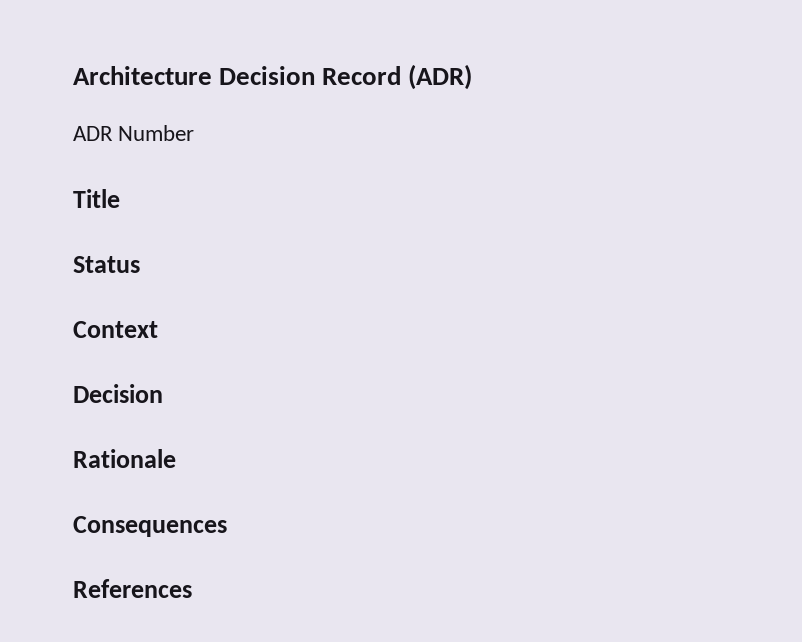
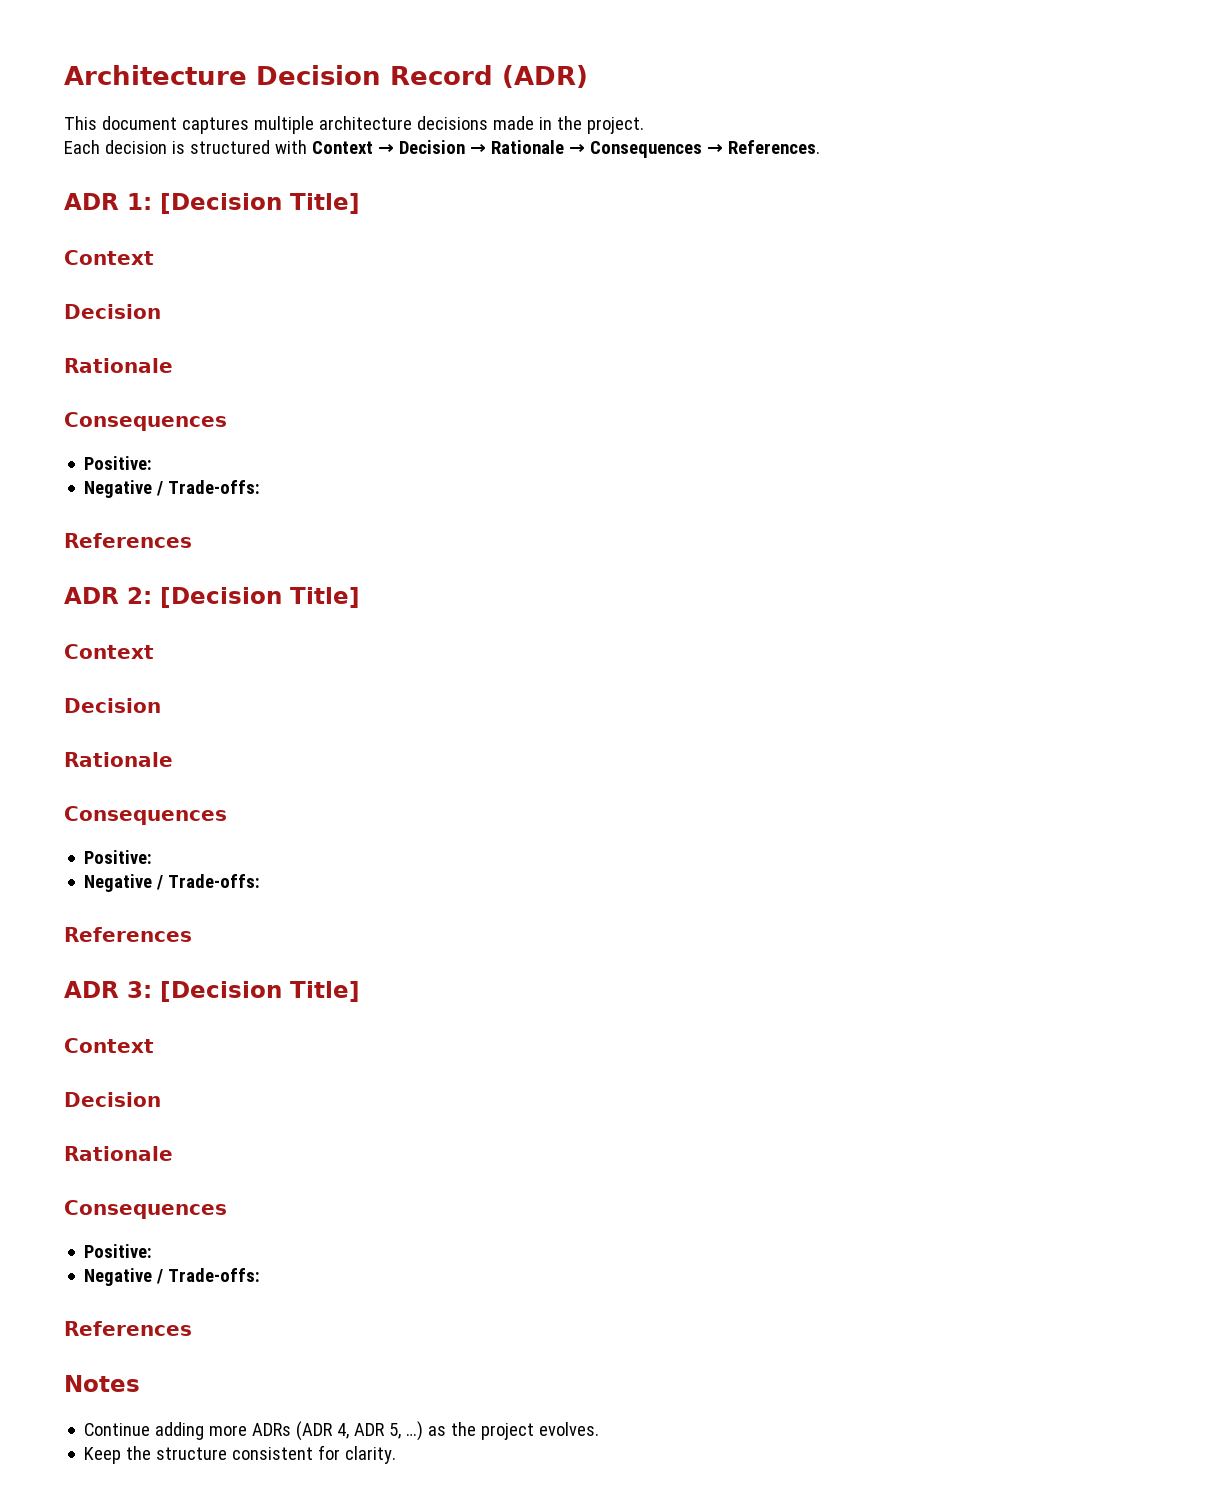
[73,125,195,141] [73,189,120,208] [73,256,140,273] [73,321,158,338] [73,384,163,403] [73,449,176,468] [73,516,227,537] [73,579,192,598] ADR Number // Title // Status // Context // Decision // Rationale // Consequences // References -> [64,116,644,134] [64,140,820,158] [64,193,360,214] [64,250,154,265] [64,304,161,319] [64,358,173,373] [64,412,227,431] [84,456,153,470] [84,480,261,498] [64,533,192,548] [64,587,360,608] [64,644,154,659] [64,698,161,713] [64,752,173,767] [64,806,227,825] [84,850,153,864] [84,874,261,892] [64,927,192,942] [64,981,360,1002] [64,1038,154,1053] [64,1092,161,1107] [64,1146,173,1161] [64,1200,227,1219] [84,1244,153,1258] [84,1268,261,1286] [64,1321,192,1336] [64,1375,140,1392] [84,1421,600,1441] [84,1445,397,1464] This document captures multiple architecture decisions made in the project. // Each decision is structured with Context → Decision → Rationale → Consequences → References. // ADR 1: [Decision Title] // Context // Decision // Rationale // Consequences // Positive: // Negative / Trade-offs: // References // ADR 2: [Decision Title] // Context // Decision // Rationale // Consequences // Positive: // Negative / Trade-offs: // References // ADR 3: [Decision Title] // Context // Decision // Rationale // Consequences // Positive: // Negative / Trade-offs: // References // Notes // Continue adding more ADRs (ADR 4, ADR 5, …) as the project evolves. // Keep the structure consistent for clarity.

